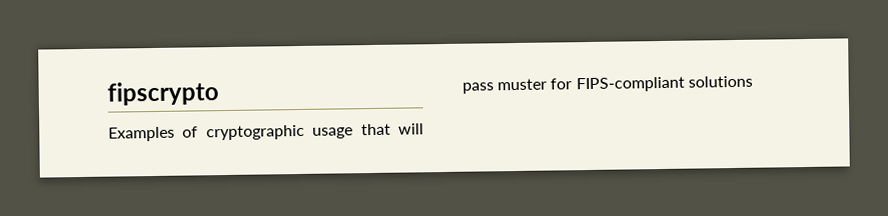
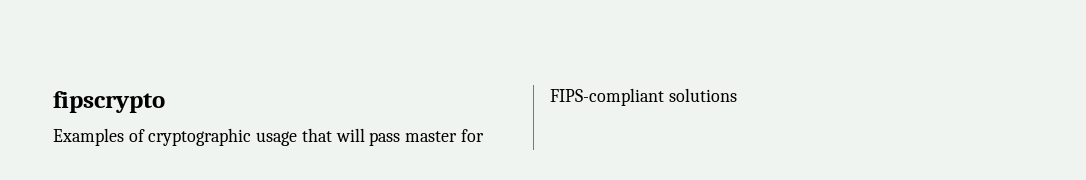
[497,78,548,91] muster -> [405,131,458,142] master

